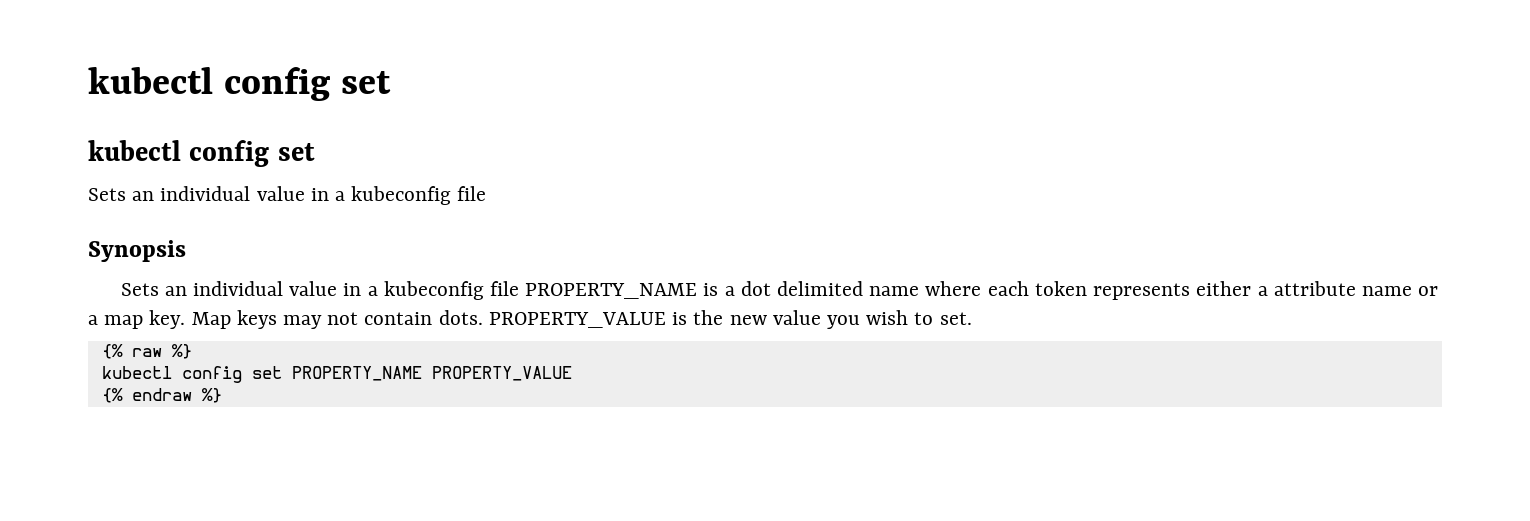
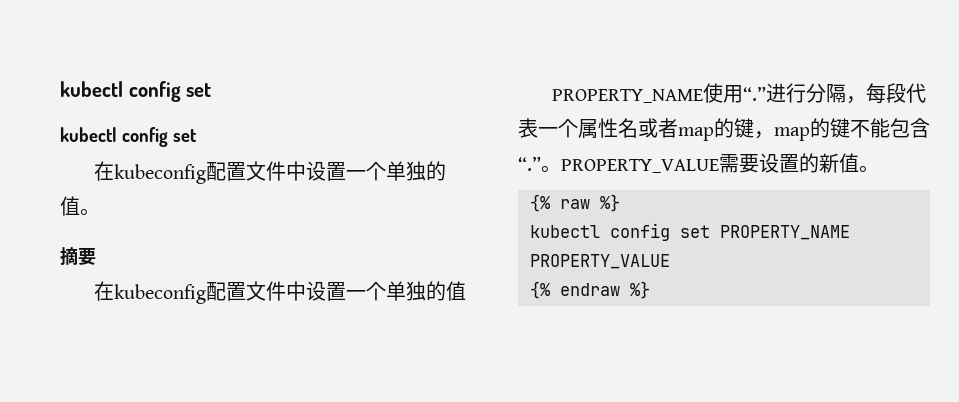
[88,186,487,205] [88,240,186,262] [120,281,1439,300] [88,310,972,329] Sets an individual value in a kubeconfig file // Synopsis // Sets an individual value in a kubeconfig file PROPERTY_NAME is a dot delimited name where each token represents either a attribute name or a map key. Map keys may not contain dots. PROPERTY_VALUE is the new value you wish to set. -> [93,161,446,184] [60,196,100,216] [60,247,96,265] [93,281,466,304] [551,83,926,104] [518,118,930,141] [518,153,879,173] 在kubeconfig配置文件中设置一个单独的值。 // 摘要 // 在kubeconfig配置文件中设置一个单独的值 // PROPERTY_NAME使用“.”进行分隔，每段代表一个属性名或者map的键，map的键不能包含“.”。PROPERTY_VALUE需要设置的新值。

